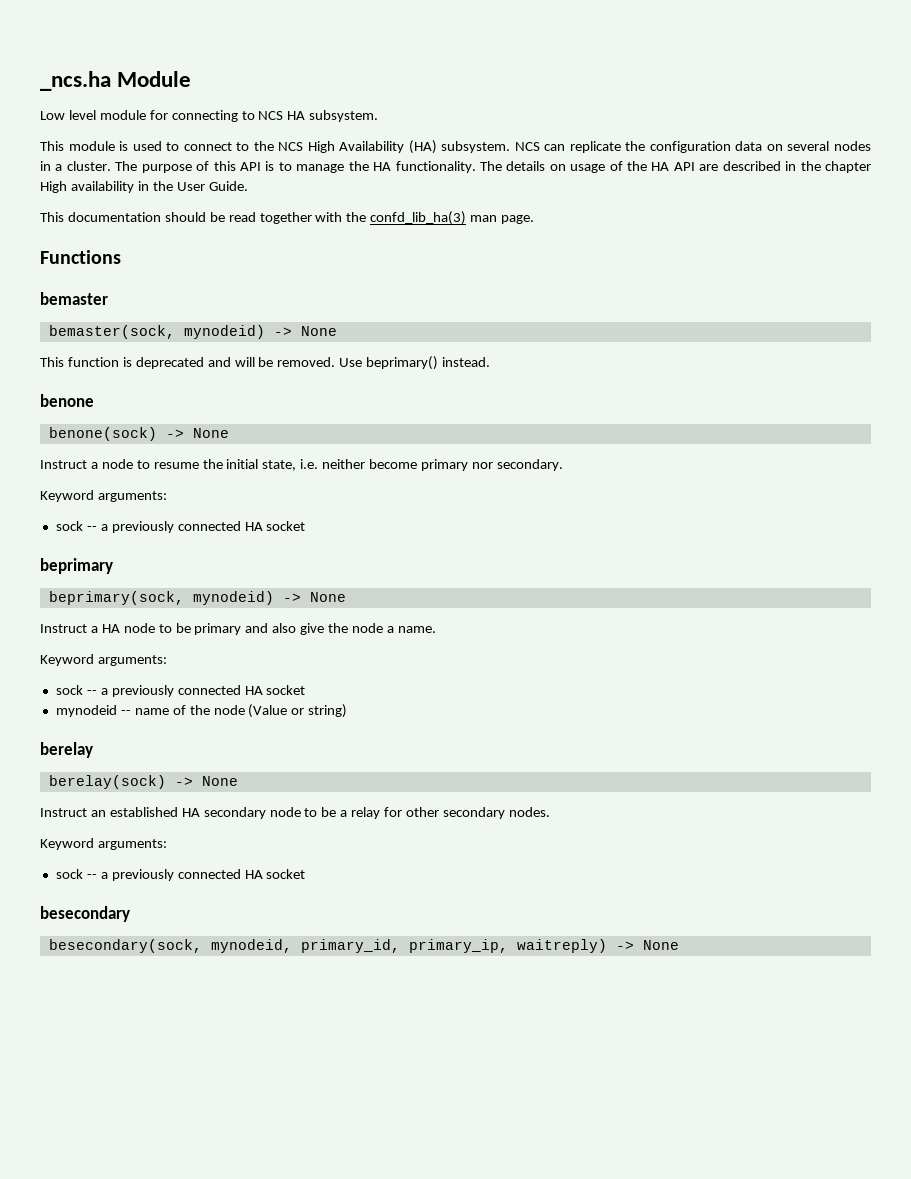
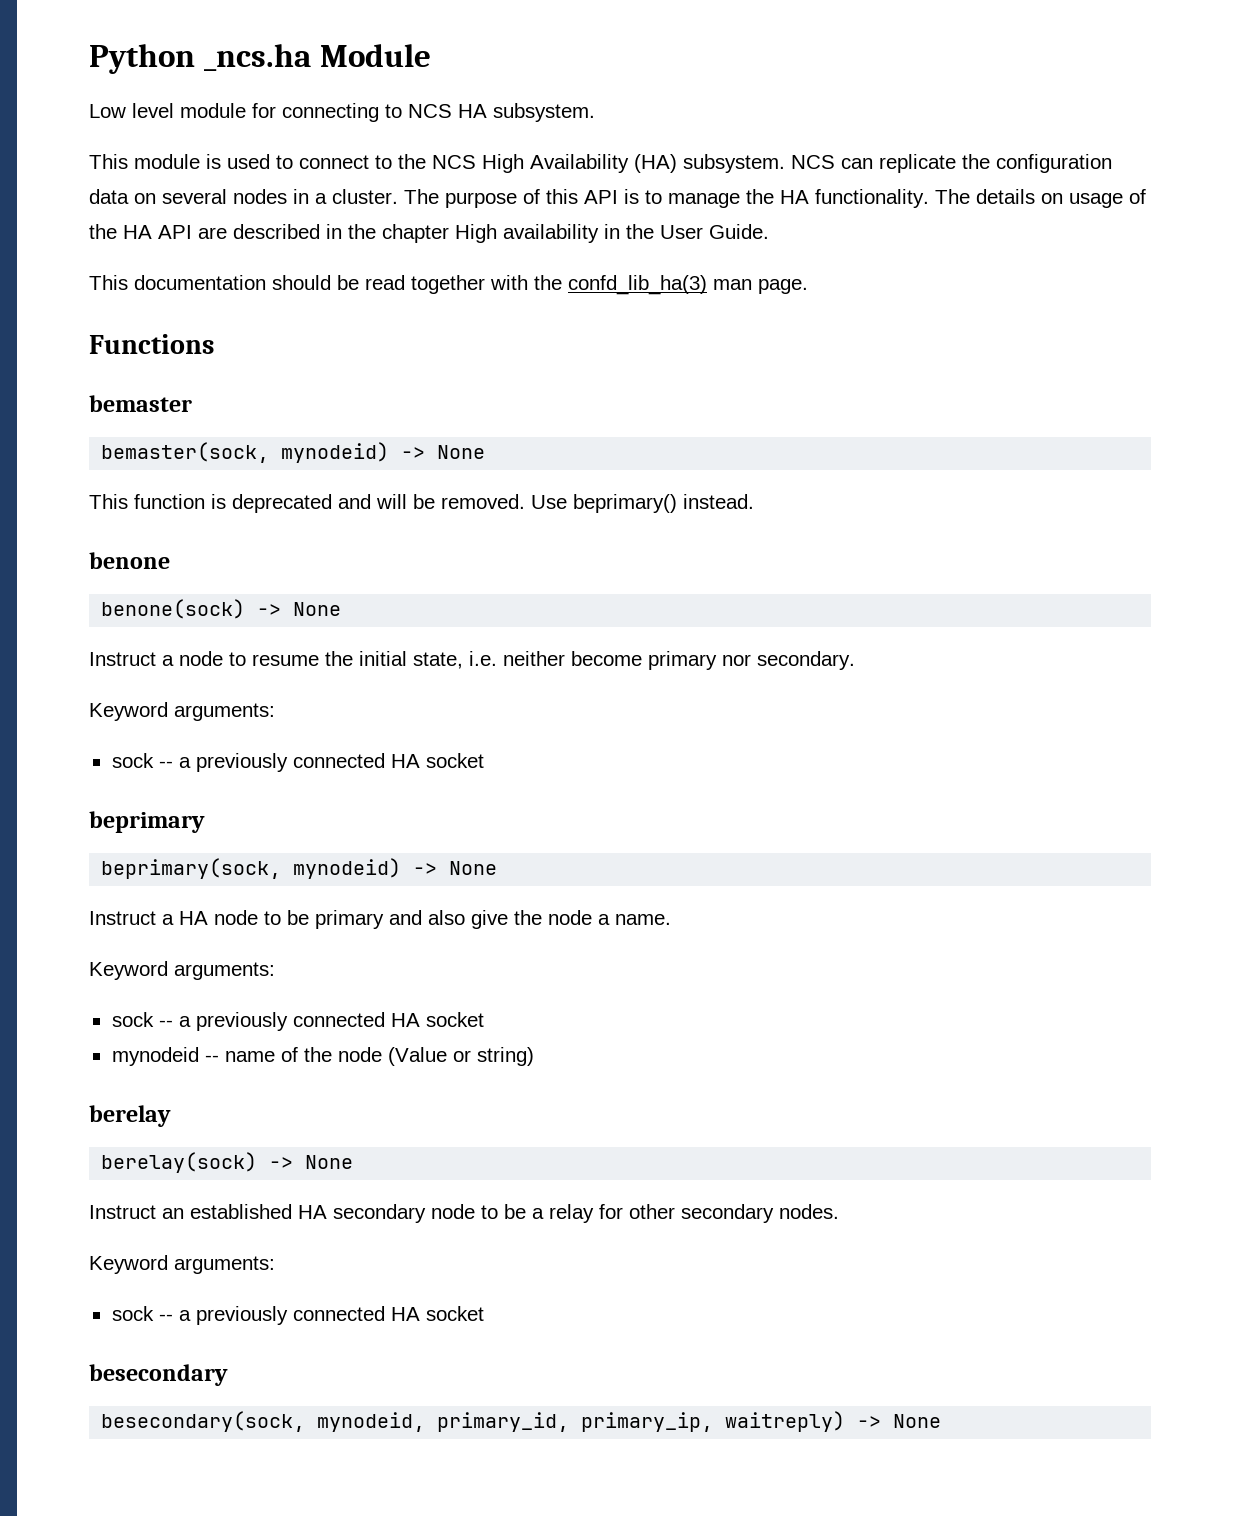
(40, 81) none -> [89,44,195,74] Python

